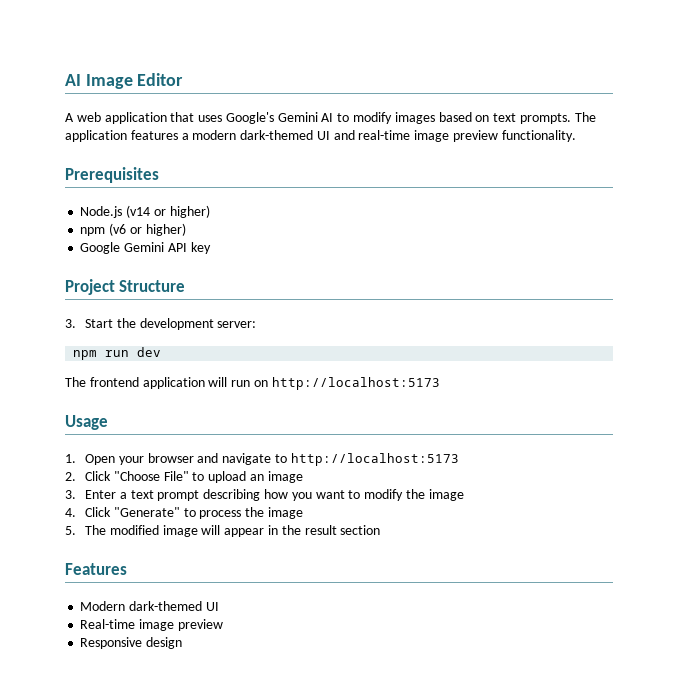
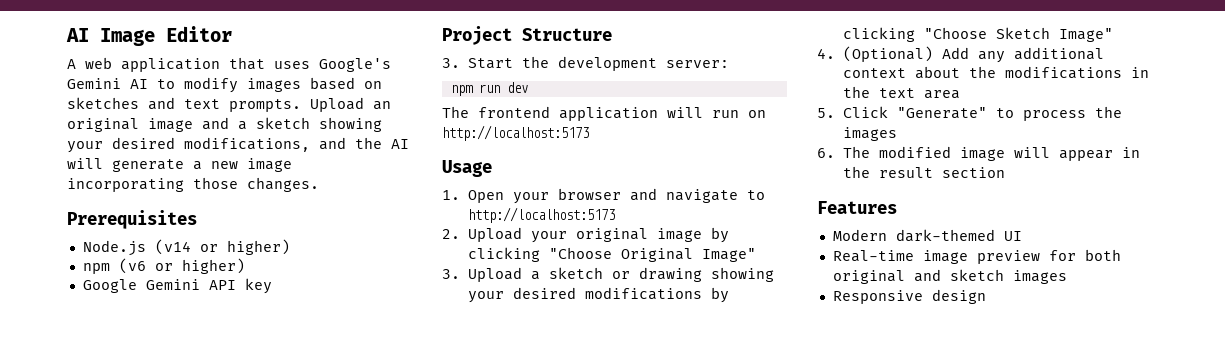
[493,112,596,124] [65,130,576,142] text prompts. The application features a modern dark-themed UI and real-time image preview functionality. -> [67,97,391,112] [67,117,382,132] [67,137,409,153] [67,158,292,172] [67,177,319,192] sketches and text prompts. Upload an original image and a sketch showing your desired modifications, and the AI will generate a new image incorporating those changes.
[85,471,303,483] [65,489,464,501] [65,508,76,517] Click "Choose File" to upload an image // 3. Enter a text prompt describing how you want to modify the image // 4. -> [468,227,730,243] [468,247,757,262] [442,267,775,282] [468,287,730,303] [843,27,1114,42] [817,46,1105,63] [843,66,1150,79] [843,86,961,99] [817,108,835,118] Upload your original image by clicking "Choose Original Image" // 3. Upload a sketch or drawing showing your desired modifications by clicking "Choose Sketch Image" // 4. (Optional) Add any additional context about the modifications in the text area // 5.
[268,507,304,519] [65,526,76,535] image // 5. -> [843,127,898,141] [817,148,835,158] images // 6.
(223, 625) none -> [1048,249,1121,261] [832,269,1067,284] for both original and sketch images

